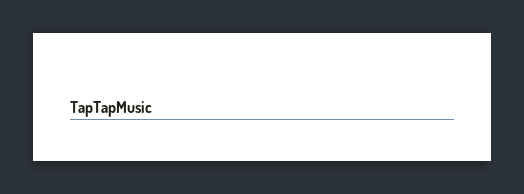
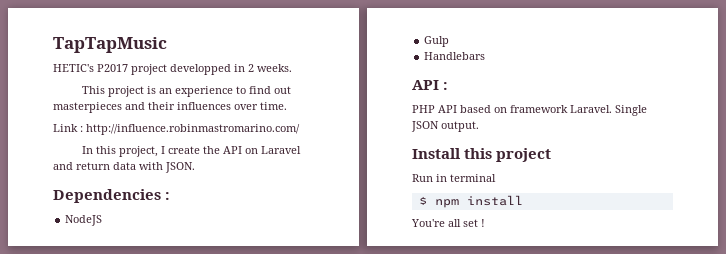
(152, 109) none -> [53,64,292,75] [81,86,291,97] [53,102,287,113] [53,124,300,135] [81,146,301,157] [53,162,195,173] [53,189,171,203] [65,215,103,226] [424,36,450,47] [424,52,486,60] [412,80,449,90] [412,105,647,116] [411,121,479,132] [412,148,552,162] [412,174,496,182] [418,195,523,208] [411,219,485,227] // HETIC's P2017 project developped in 2 weeks. // This project is an experience to find out masterpieces and their influences over time. // Link : http://influence.robinmastromarino.com/ // In this project, I create the API on Laravel and return data with JSON. // Dependencies : // NodeJS // Gulp // Handlebars // API : // PHP API based on framework Laravel. Single JSON output. // Install this project // Run in terminal // $ npm install // You're all set !

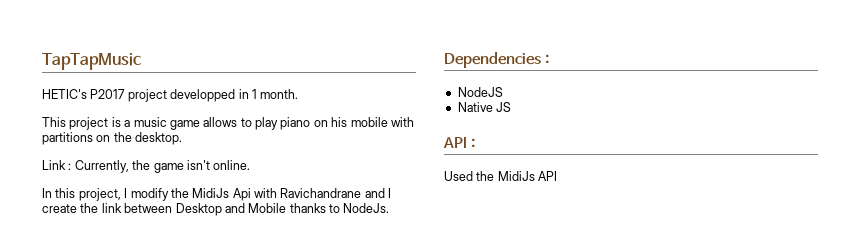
[248,64,292,72] 2 weeks. -> [251,89,299,99] 1 month.
[158,86,291,97] [53,102,287,113] [53,124,300,135] [81,146,301,157] [53,162,195,173] an experience to find out masterpieces and their influences over time. // Link : http://influence.robinmastromarino.com/ // In this project, I create the API on Laravel and return data with JSON. -> [124,117,414,130] [42,132,183,145] [42,160,251,173] [42,188,392,201] [42,203,390,216] a music game allows to play piano on his mobile with partitions on the desktop. // Link : Currently, the game isn't online. // In this project, I modify the MidiJs Api with Ravichandrane and I create the link between Desktop and Mobile thanks to NodeJs.
[424,36,450,47] [424,52,486,60] Gulp // Handlebars -> [457,102,512,112] Native JS
[412,105,647,116] [411,121,479,132] [412,148,552,162] [412,174,496,182] [418,195,523,208] [411,219,485,227] PHP API based on framework Laravel. Single JSON output. // Install this project // Run in terminal // $ npm install // You're all set ! -> [444,171,558,181] Used the MidiJs API

